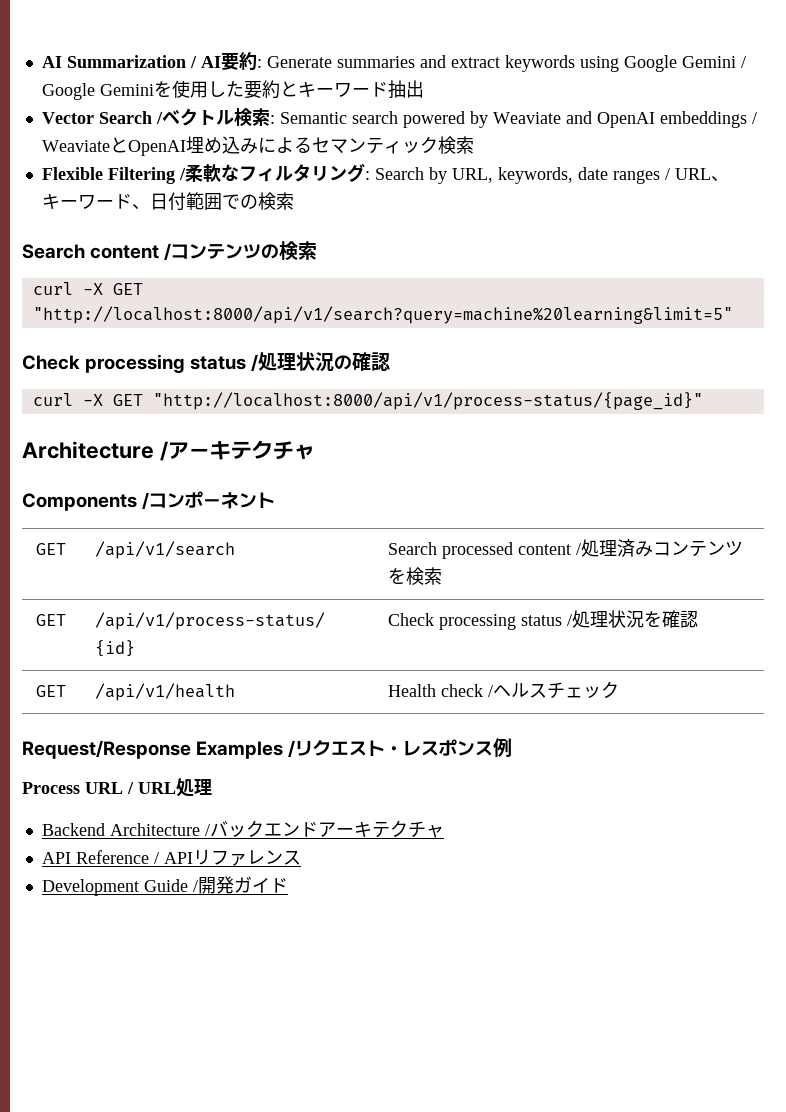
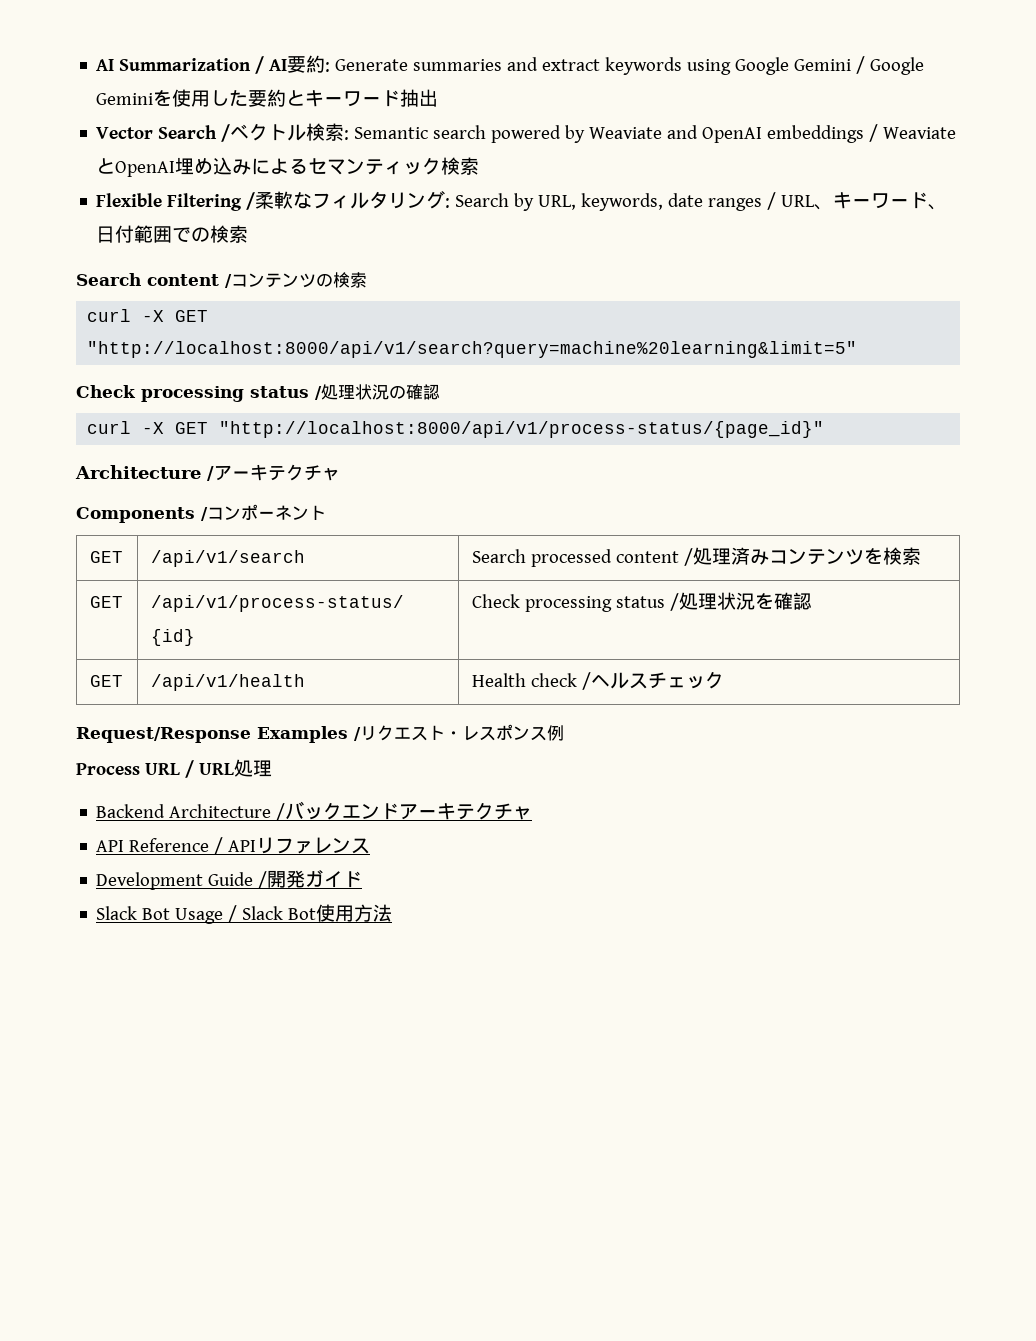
(288, 885) none -> [96,904,393,924] // Slack Bot Usage / Slack Bot使用方法

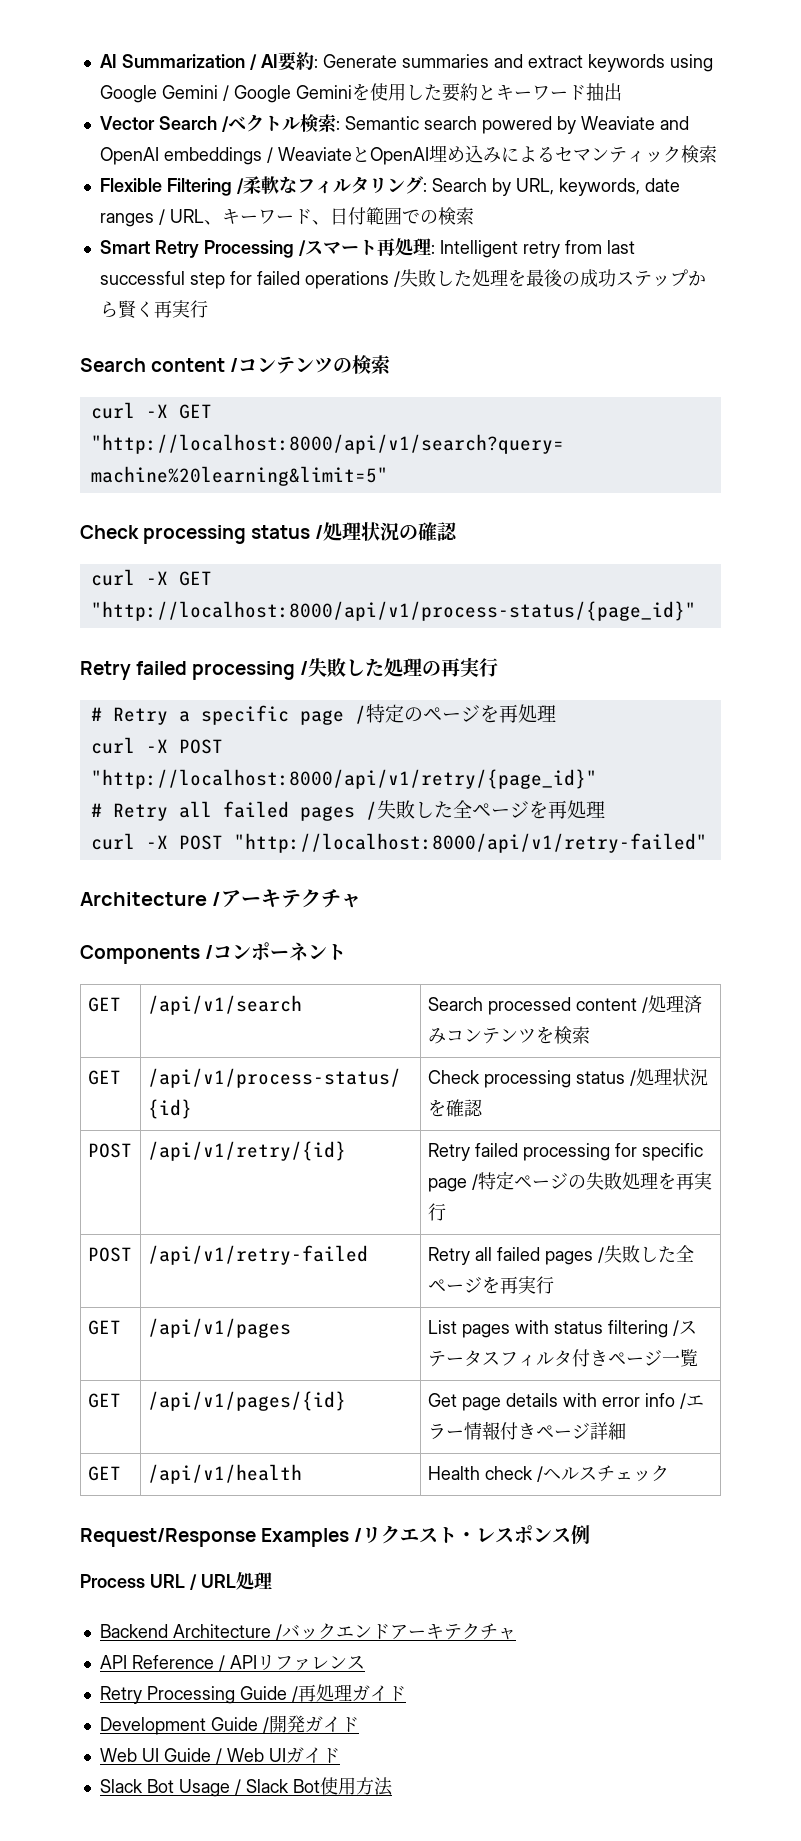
(249, 234) none -> [99,238,635,258] [99,269,706,289] [99,300,208,319] // Smart Retry Processing /スマート再処理: Intelligent retry from last successful step for failed operations /失敗した処理を最後の成功ステップから賢く再実行
(825, 429) none -> [80,657,499,680] [90,704,556,725] [90,737,223,754] [90,769,597,789] [90,800,605,821] [90,833,707,853] // Retry failed processing /失敗した処理の再実行 // # Retry a specific page /特定のページを再処理 // curl -X POST "http://localhost:8000/api/v1/retry/{page_id}" // # Retry all failed pages /失敗した全ページを再処理 // curl -X POST "http://localhost:8000/api/v1/retry-failed"
(812, 601) none -> [87,1143,132,1158] [147,1141,346,1161] [427,1143,703,1161] [427,1171,712,1192] [427,1203,446,1221] [87,1247,132,1262] [147,1245,368,1265] [427,1245,694,1265] [427,1276,554,1294] [87,1320,121,1335] [147,1318,291,1338] [427,1320,697,1338] [427,1349,698,1367] [87,1393,121,1408] [147,1391,346,1411] [427,1393,704,1411] [427,1421,626,1440] // POST | /api/v1/retry/{id} | Retry failed processing for specific page /特定ページの失敗処理を再実行 // POST | /api/v1/retry-failed | Retry all failed pages /失敗した全ページを再実行 // GET | /api/v1/pages | List pages with status filtering /ステータスフィルタ付きページ一覧 // GET | /api/v1/pages/{id} | Get page details with error info /エラー情報付きページ詳細
(371, 846) none -> [99,1684,406,1704] // Retry Processing Guide /再処理ガイド
(363, 879) none -> [99,1747,340,1764] // Web UI Guide / Web UIガイド

